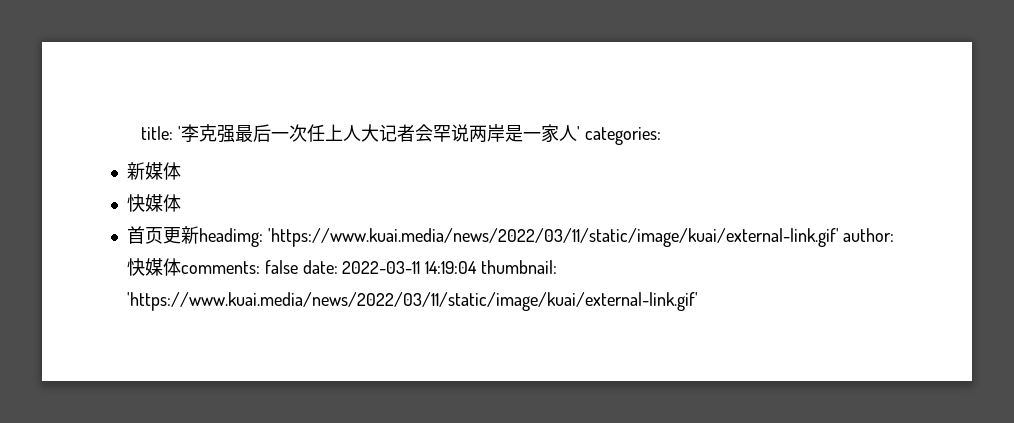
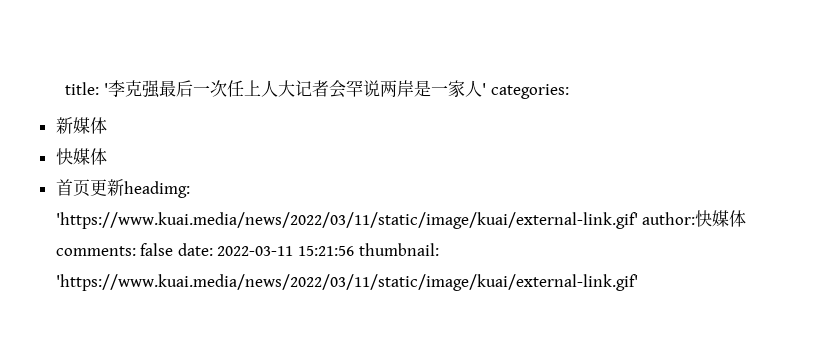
[425,261,478,274] 14:19:04 -> [298,246,355,256] 15:21:56

